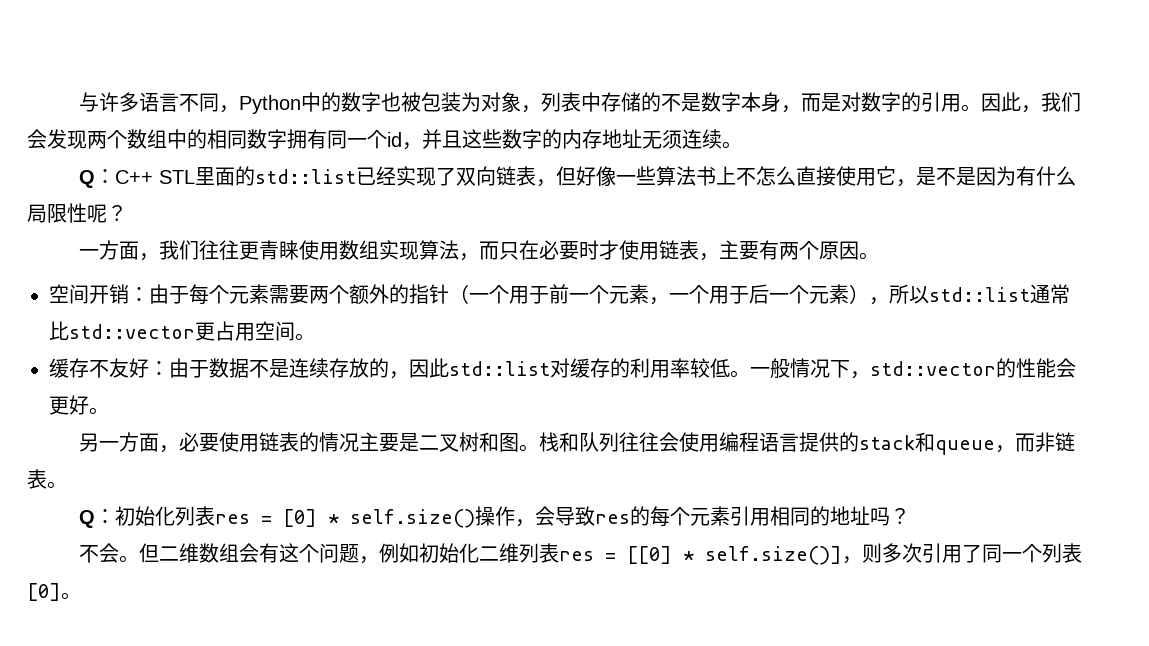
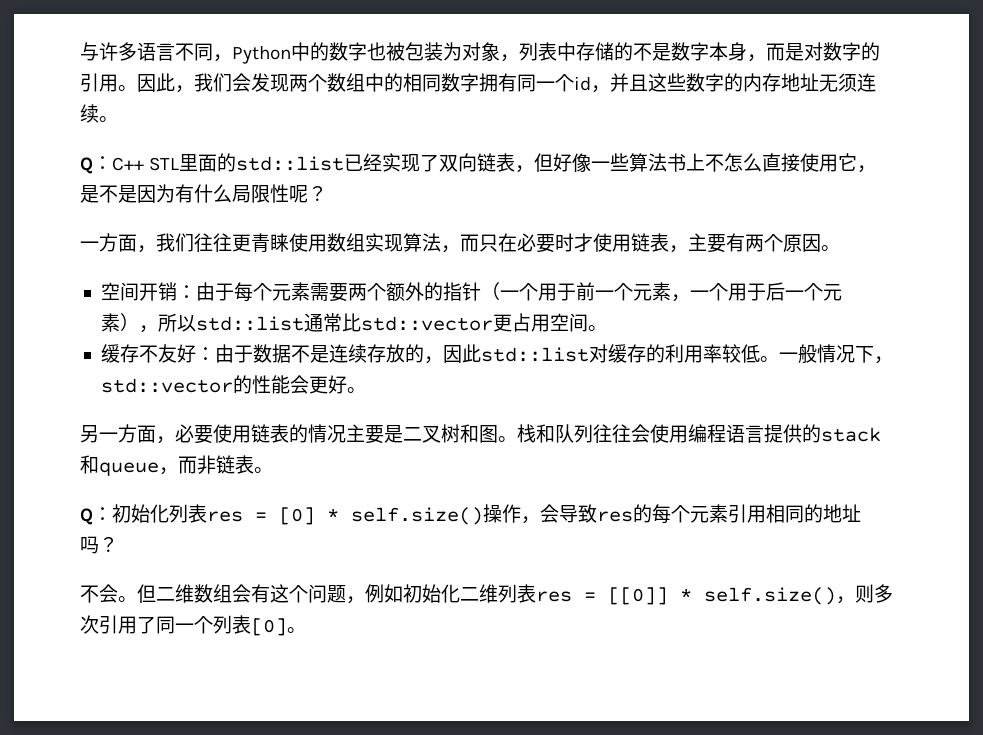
[626,546,842,565] [[0] * self.size()] -> [608,587,836,605] [[0]] * self.size()

